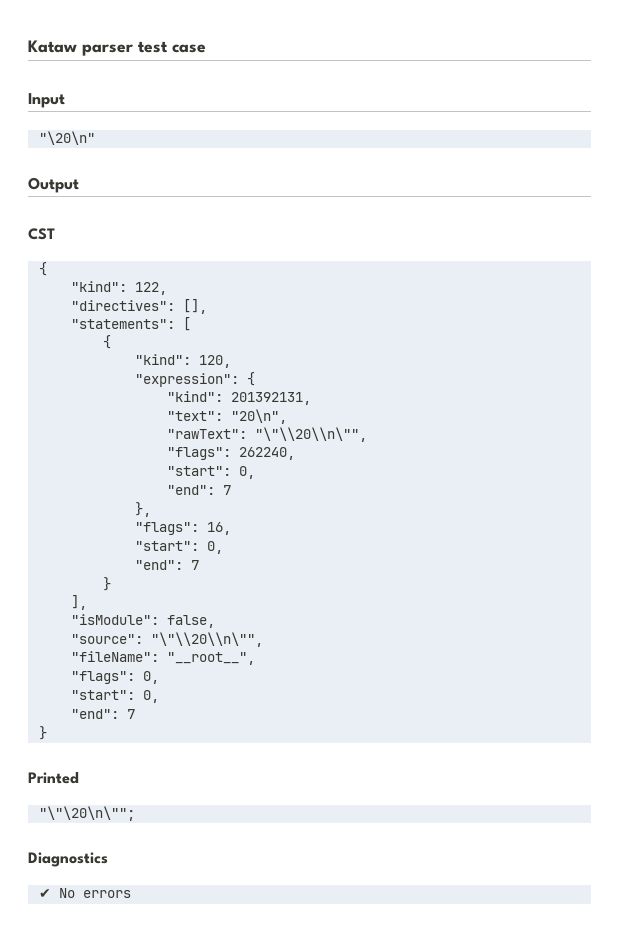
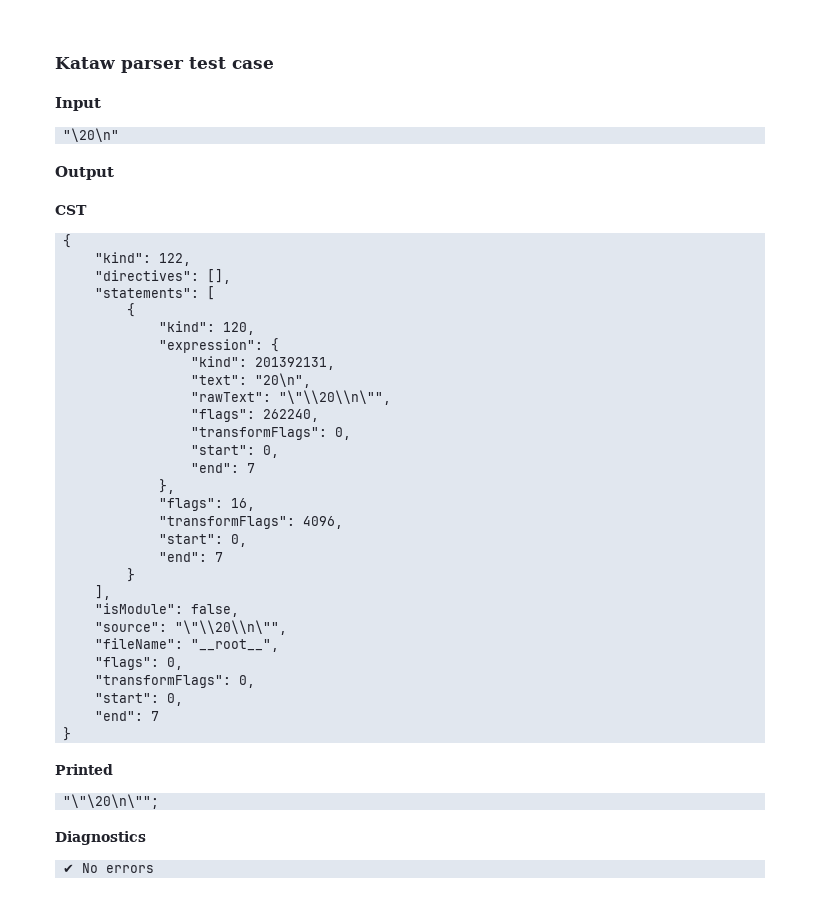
(295, 453) none -> [190,427,351,440] // "transformFlags": 0,
(231, 528) none -> [158,516,343,529] // "transformFlags": 4096,
(159, 677) none -> [94,675,255,688] // "transformFlags": 0,

